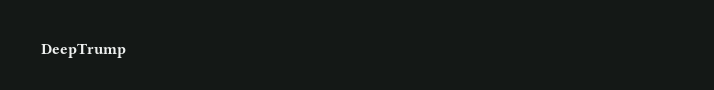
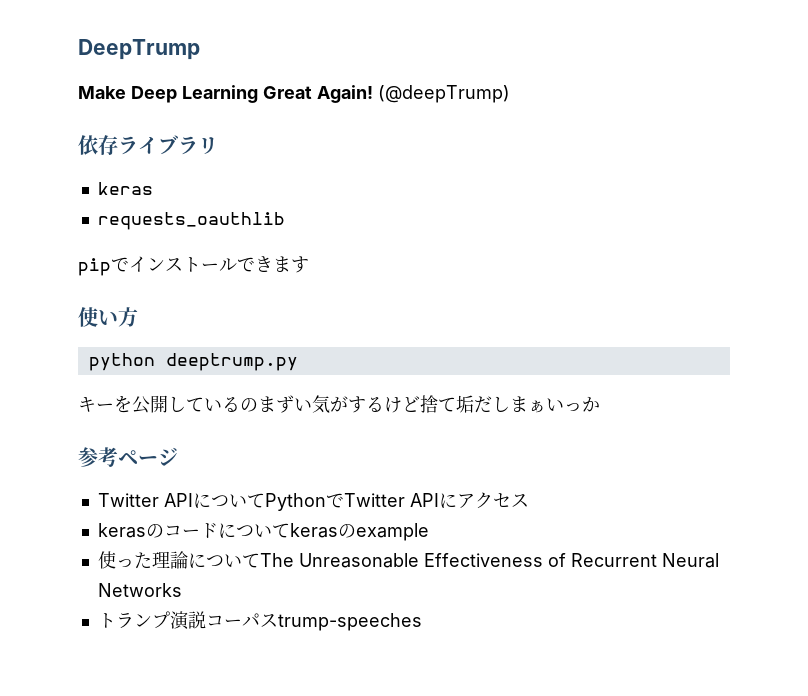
(126, 50) none -> [78,85,510,103] [78,135,218,155] [97,182,153,195] [97,212,285,230] [78,256,309,276] [78,307,138,327] [88,353,298,371] [78,395,600,414] [78,447,178,467] [97,492,529,511] [97,523,429,541] [97,551,719,569] [97,583,182,597] [97,611,422,631] // Make Deep Learning Great Again! (@deepTrump) // 依存ライブラリ // keras // requests_oauthlib // pipでインストールできます // 使い方 // python deeptrump.py // キーを公開しているのまずい気がするけど捨て垢だしまぁいっか // 参考ページ // Twitter APIについてPythonでTwitter APIにアクセス // kerasのコードについてkerasのexample // 使った理論についてThe Unreasonable Effectiveness of Recurrent Neural Networks // トランプ演説コーパスtrump-speeches

